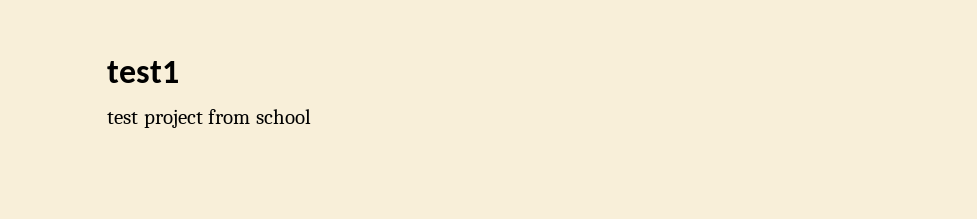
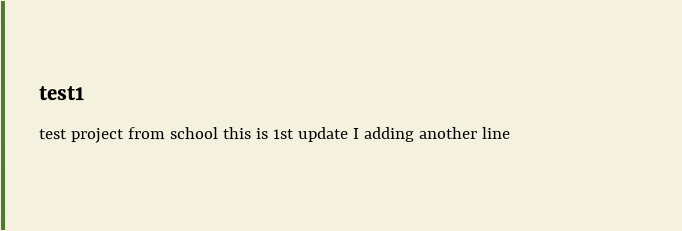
(311, 116) none -> [222,126,511,143] this is 1st update I adding another line

